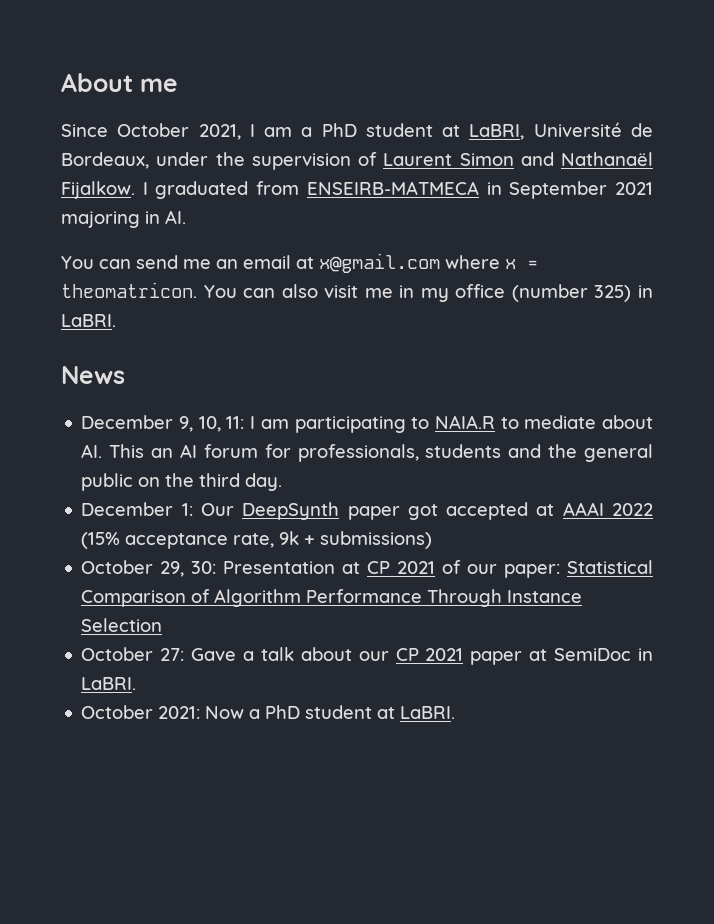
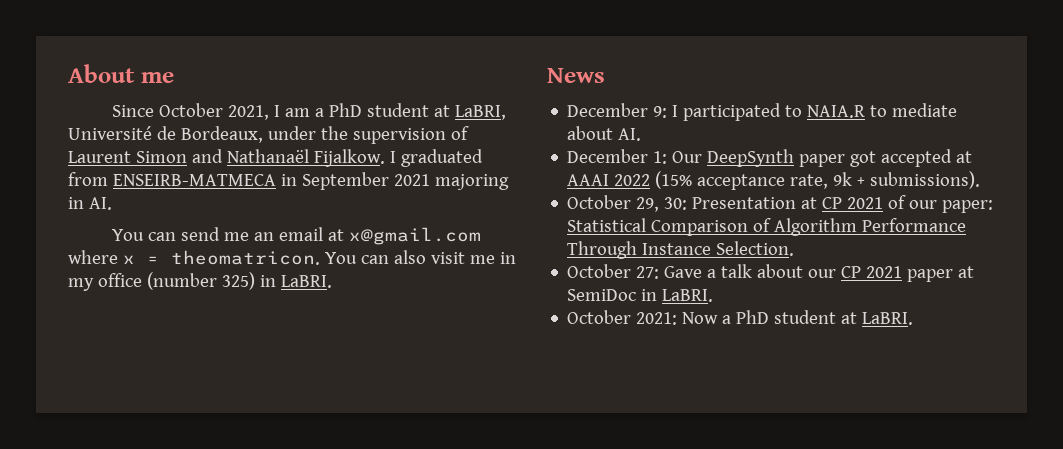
[179,416,406,433] 9, 10, 11: I am participating -> [653,103,782,121] 9: I participated
[109,444,653,462] [81,473,283,491] This an AI forum for professionals, students and the general public on the third day. -> (642, 134) none
[320,531,433,549] submissions) -> [870,171,981,189] submissions).
[81,618,163,632] Selection -> [716,241,795,256] Selection.

